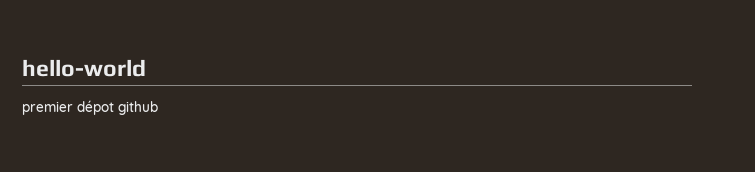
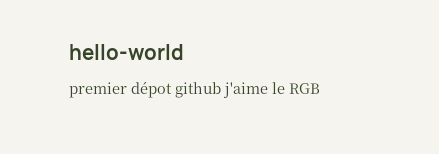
(158, 108) none -> [223,82,320,98] j'aime le RGB

